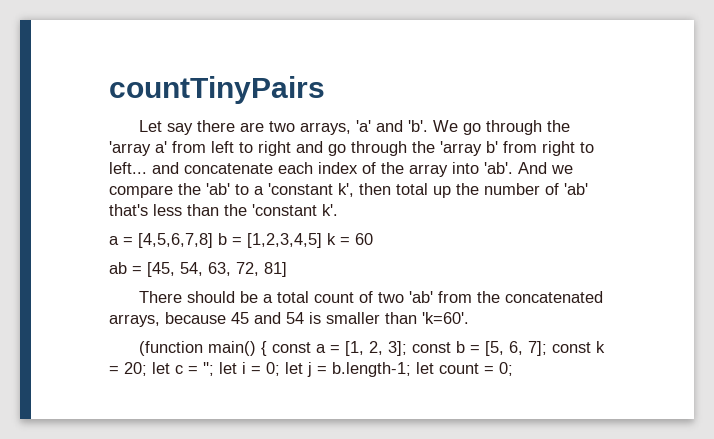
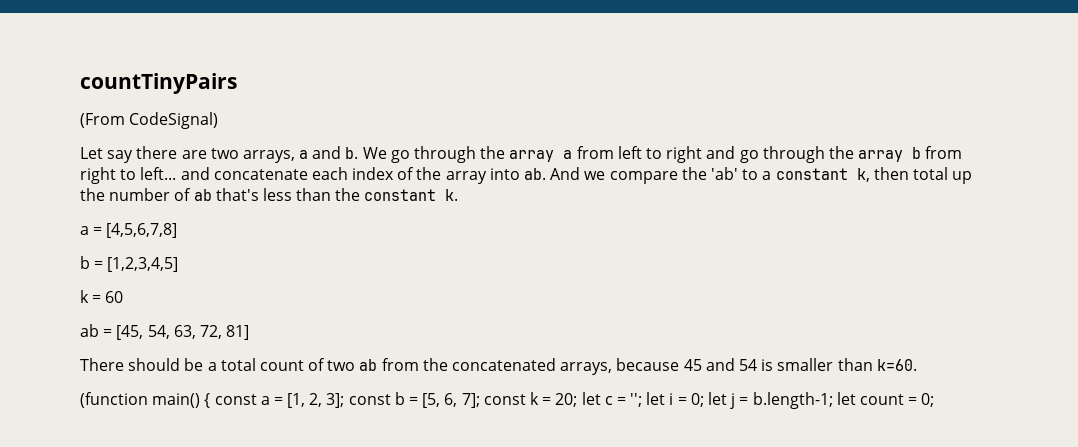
(325, 90) none -> [80,112,219,129] // (From CodeSignal)
[356,120,429,132] 'a' and 'b'. -> [299,146,359,159] a and b.
[109,141,167,156] 'array a' -> [509,150,573,162] array a
[440,141,498,156] 'array b' -> [858,147,922,162] array b
[484,162,513,174] 'ab'. -> [524,168,547,180] ab.
[268,183,354,197] 'constant k', -> [775,168,870,182] constant k,
[564,183,588,195] 'ab' -> [193,189,212,201] ab
[252,204,338,216] 'constant k'. -> [364,189,459,201] constant k.
(213, 240) none -> (178, 230) //
(322, 240) none -> (179, 264) //
[409,291,434,303] 'ab' -> [359,359,378,371] ab
[422,312,469,324] 'k=60'. -> [876,359,917,371] k=60.

